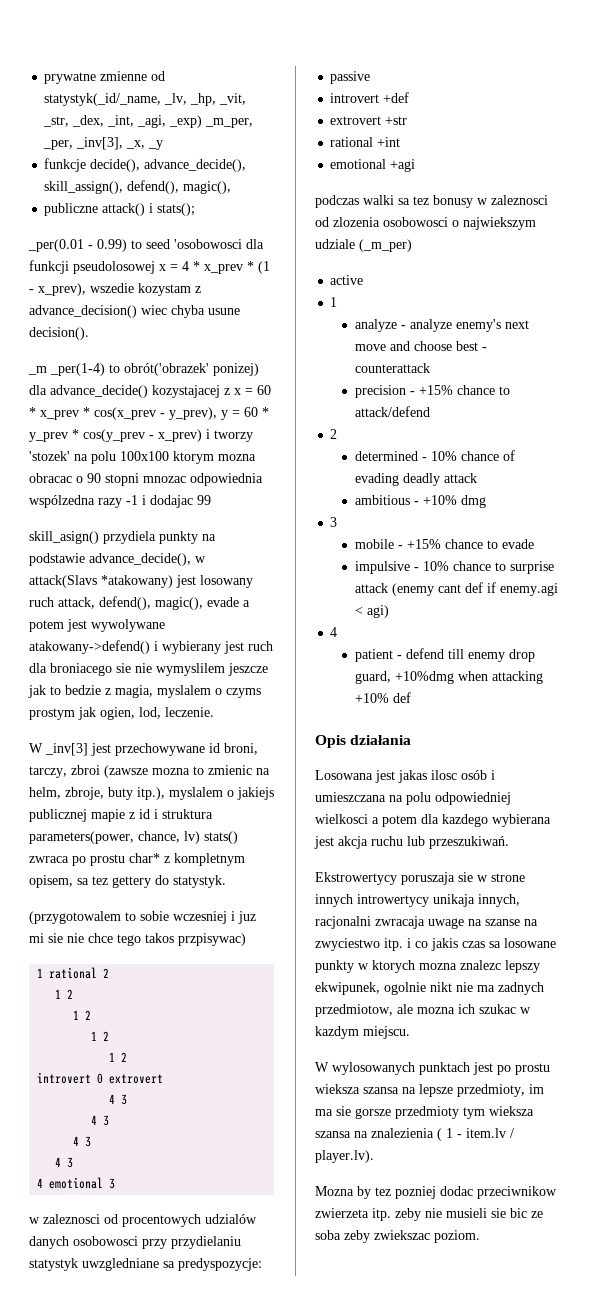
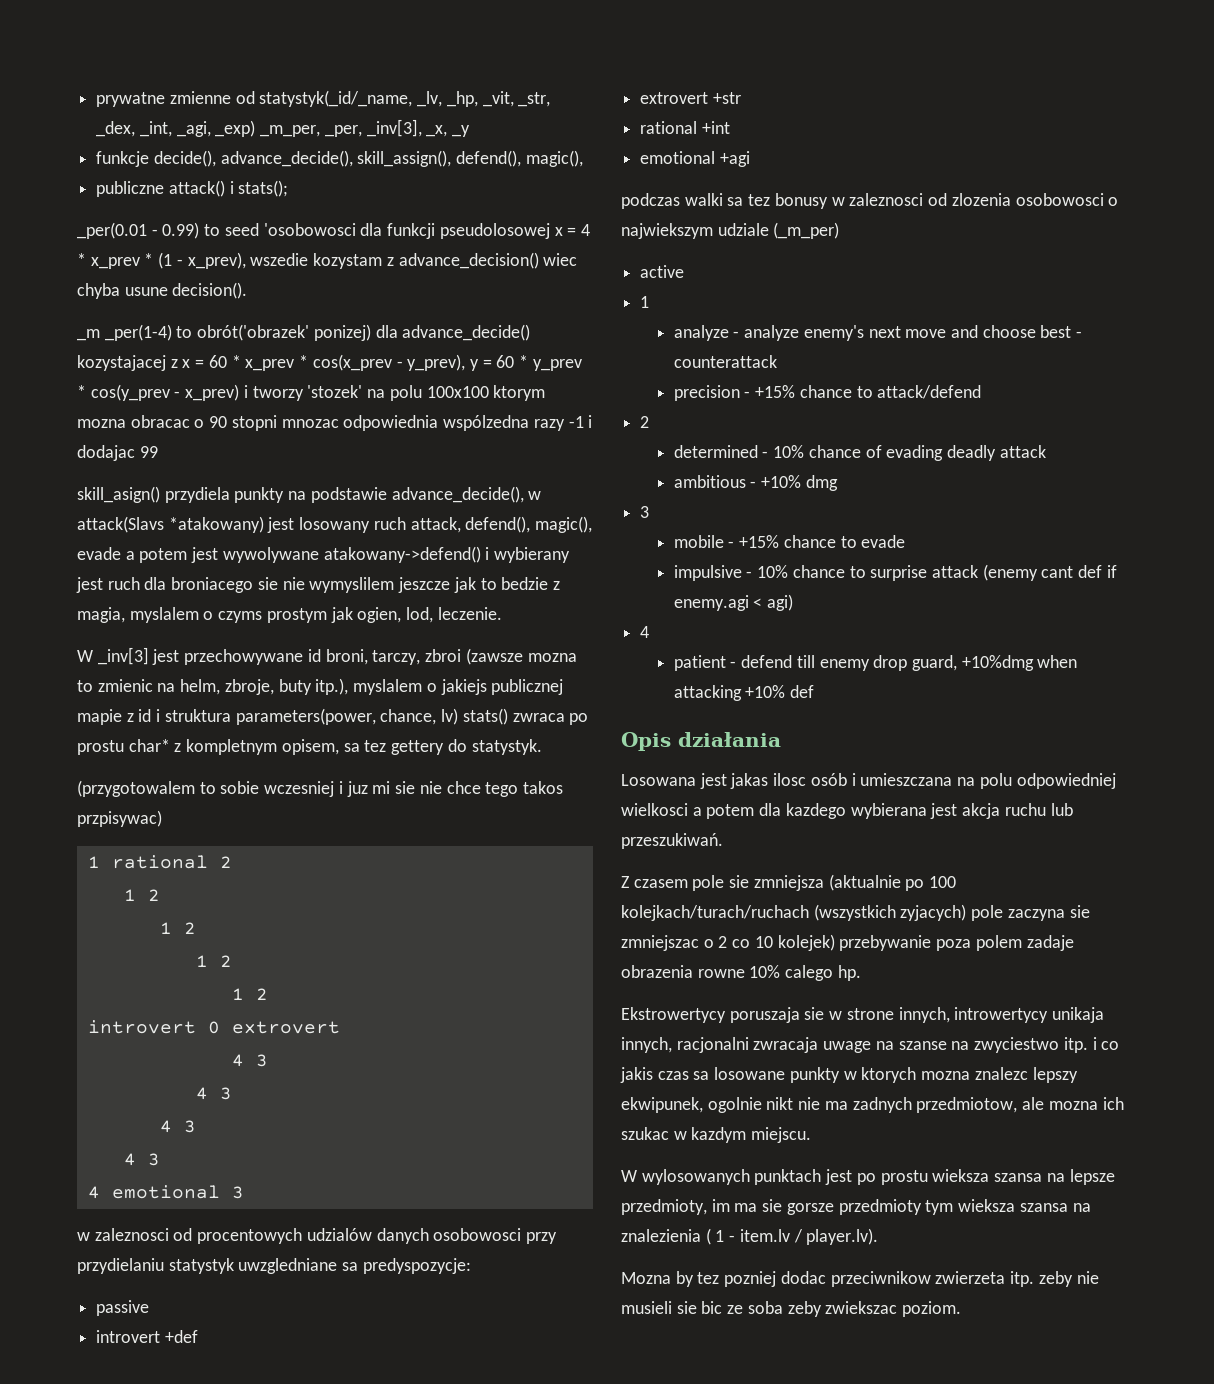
(509, 842) none -> [621,874,957,891] [621,904,1090,921] [621,934,1074,951] [621,965,861,981] // Z czasem pole sie zmniejsza (aktualnie po 100 kolejkach/turach/ruchach (wszystkich zyjacych) pole zaczyna sie zmniejszac o 2 co 10 kolejek) przebywanie poza polem zadaje obrazenia rowne 10% calego hp.
[315,894,353,907] innych -> [898,1007,950,1023] innych,

